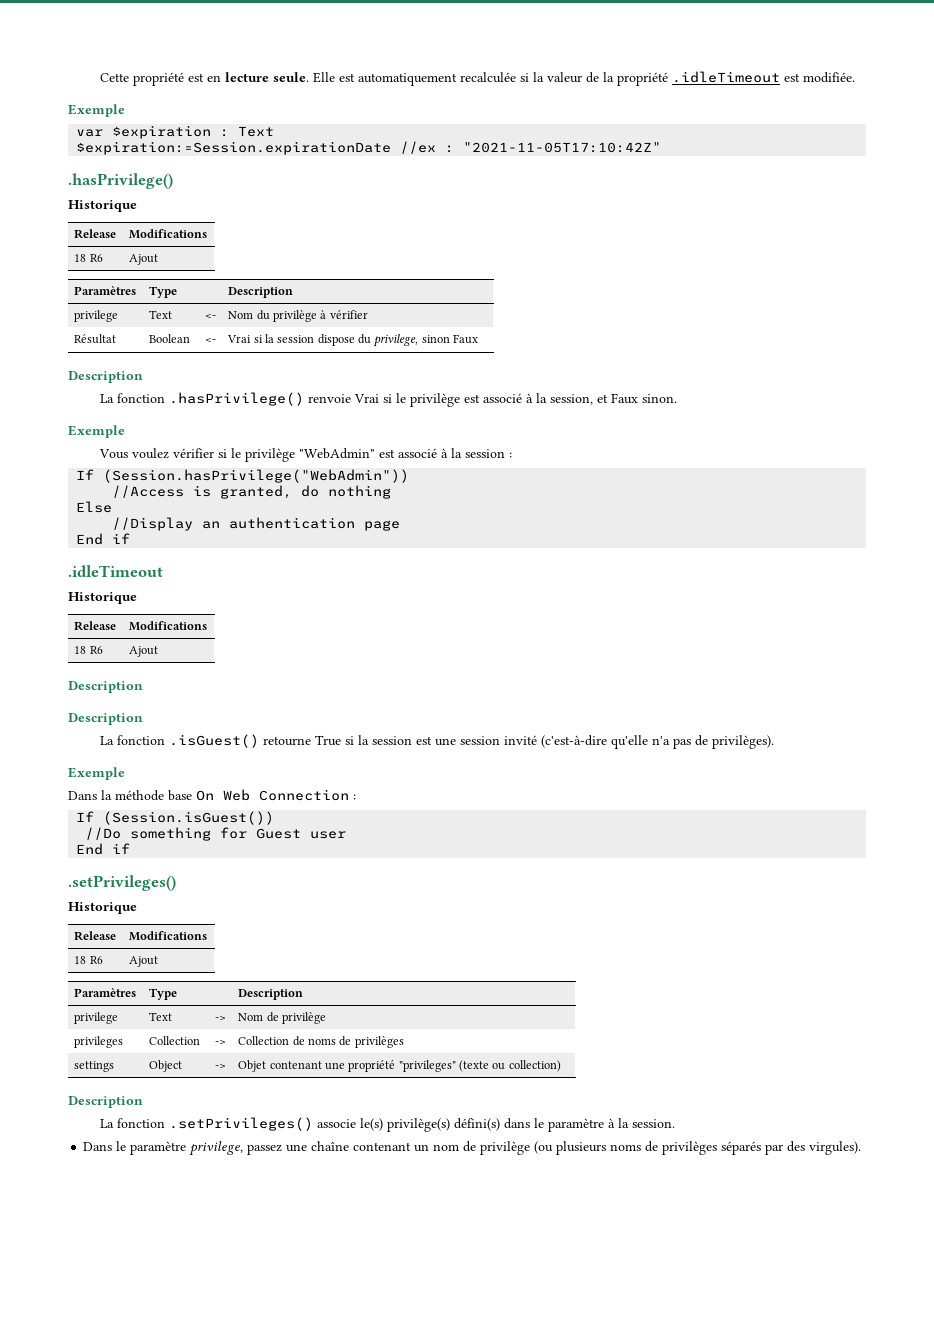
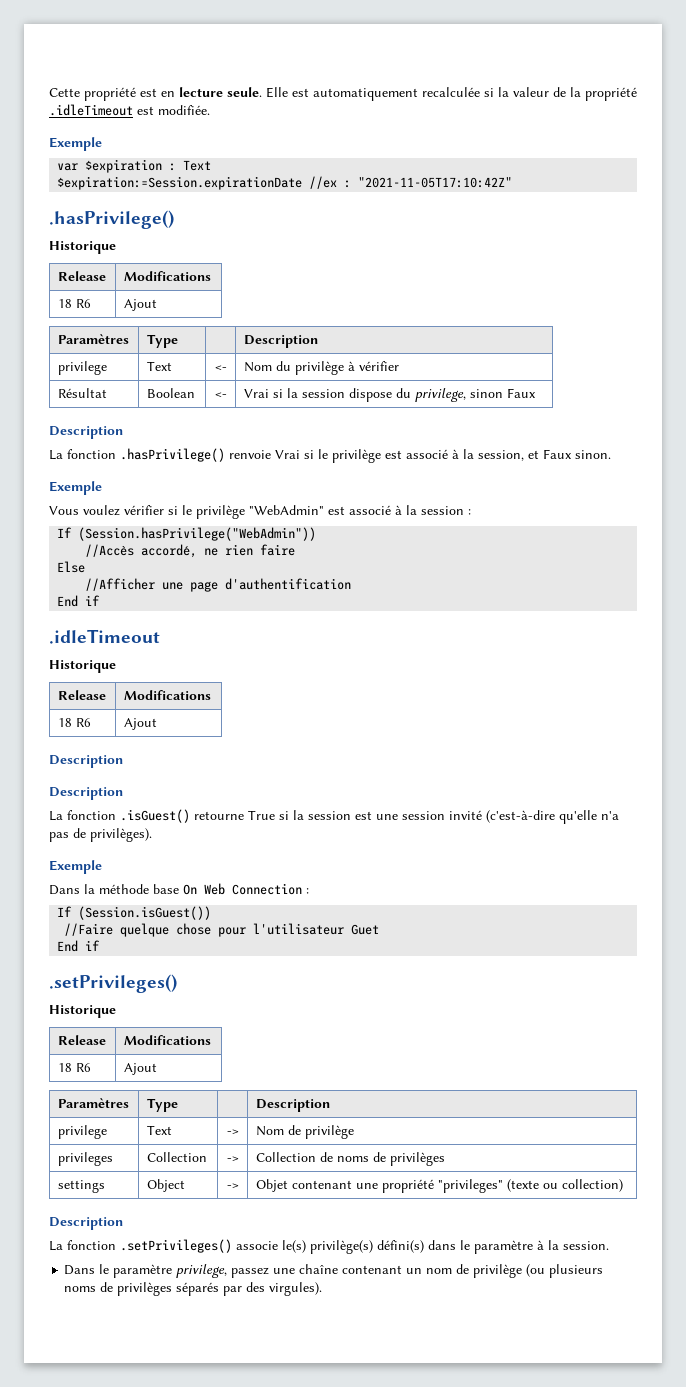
[112,485,392,499] [76,501,113,513] [112,517,356,531] //Access is granted, do nothing // Else // //Display an authentication -> [85,544,296,558] [57,561,86,573] [85,578,184,591] //Accès accordé, ne rien faire // Else // //Afficher une
(401, 525) none -> [225,578,352,590] d'authentification
[85,827,347,841] //Do something for Guest user -> [64,923,380,937] //Faire quelque chose pour l'utilisateur Guet

